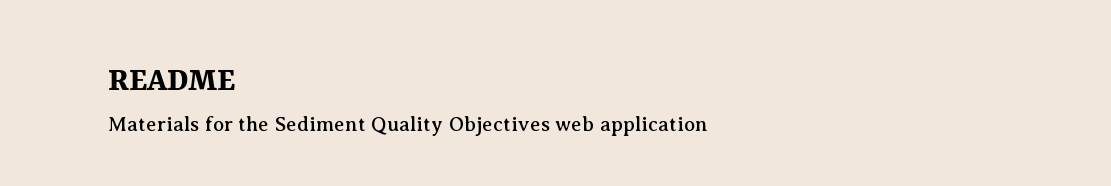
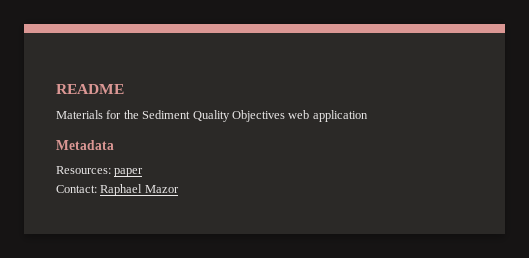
(708, 126) none -> [56,140,114,150] [56,166,144,177] [56,184,179,196] // Metadata // Resources: paper // Contact: Raphael Mazor

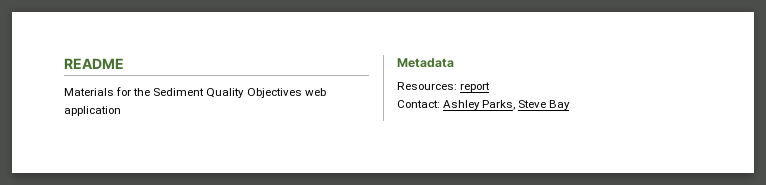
[114,168,144,177] paper -> [460,82,491,92] report
[100,184,179,196] Raphael Mazor -> [443,100,571,110] Ashley Parks, Steve Bay

